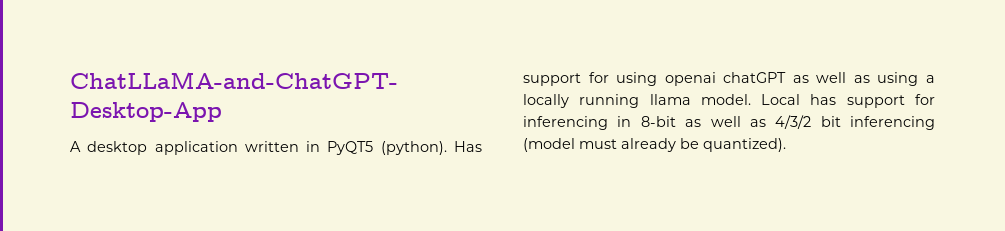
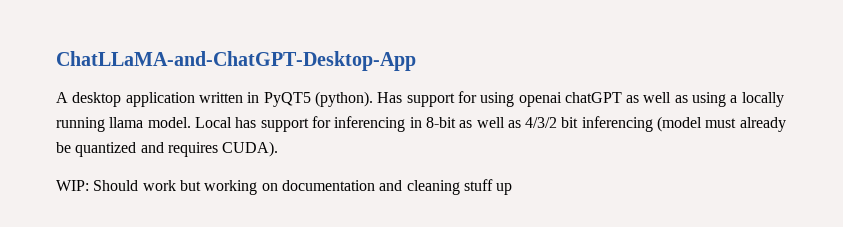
[703,138,786,152] quantized). -> [75,141,279,157] [56,179,513,195] quantized and requires CUDA). // WIP: Should work but working on documentation and cleaning stuff up

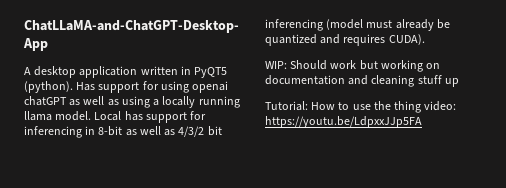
(513, 189) none -> [265,101,457,113] [265,116,422,128] // Tutorial: How to use the thing video: https://youtu.be/LdpxxJJp5FA

